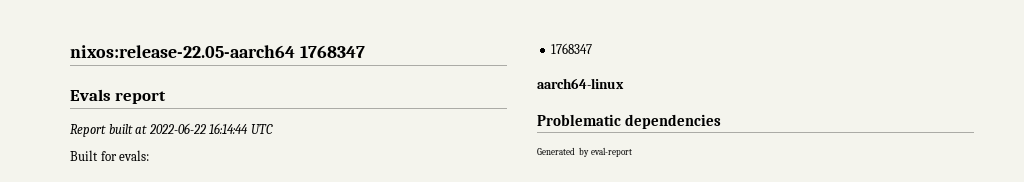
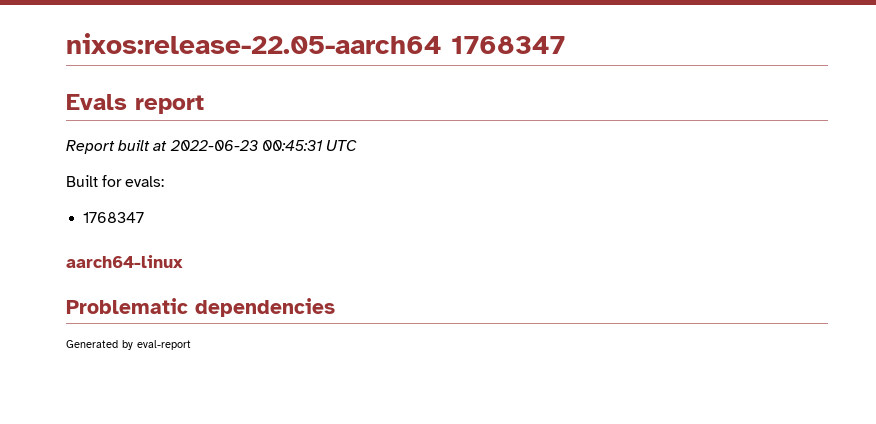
[148,123,249,134] 2022-06-22 16:14:44 -> [169,140,323,151] 2022-06-23 00:45:31

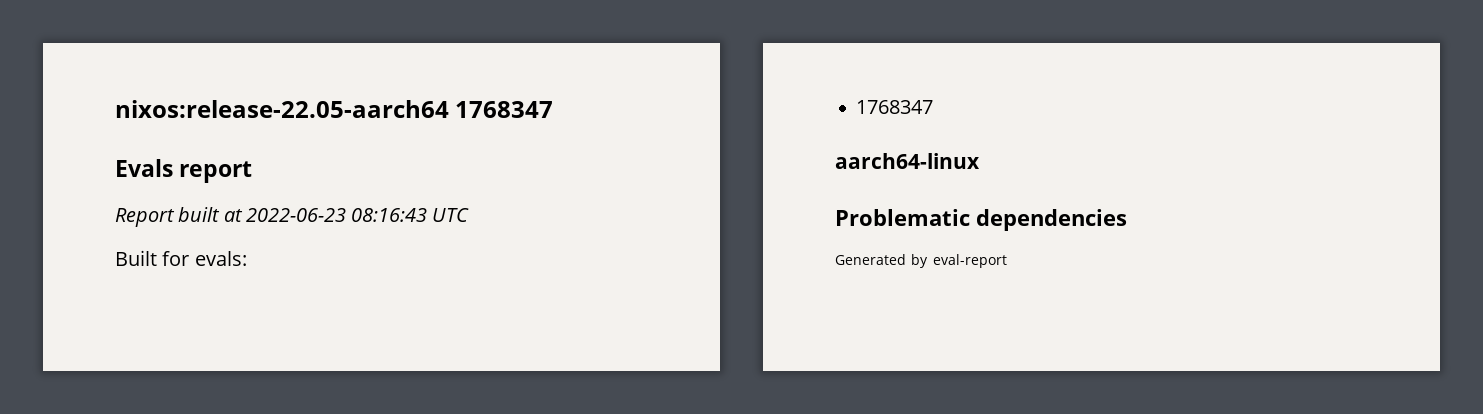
[261,140,323,151] 00:45:31 -> [351,208,428,222] 08:16:43

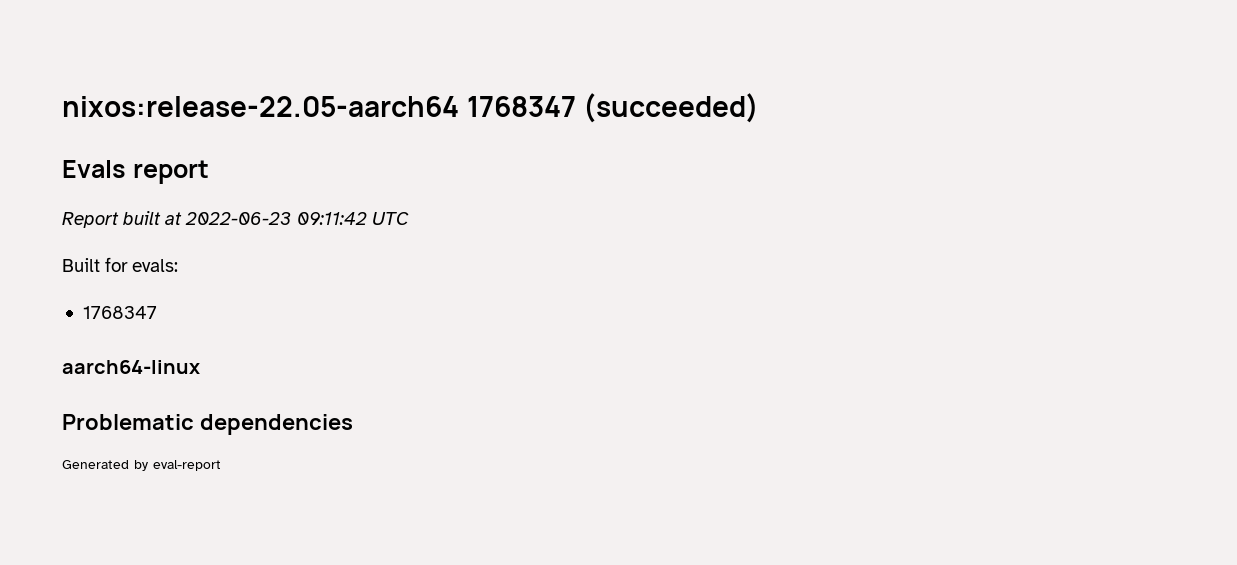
(554, 109) none -> [583,93,760,123] (succeeded)
[351,208,428,222] 08:16:43 -> [296,212,367,225] 09:11:42

